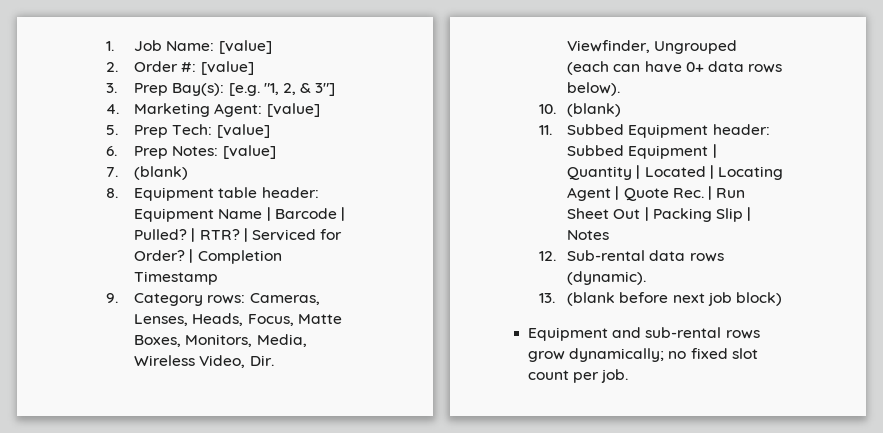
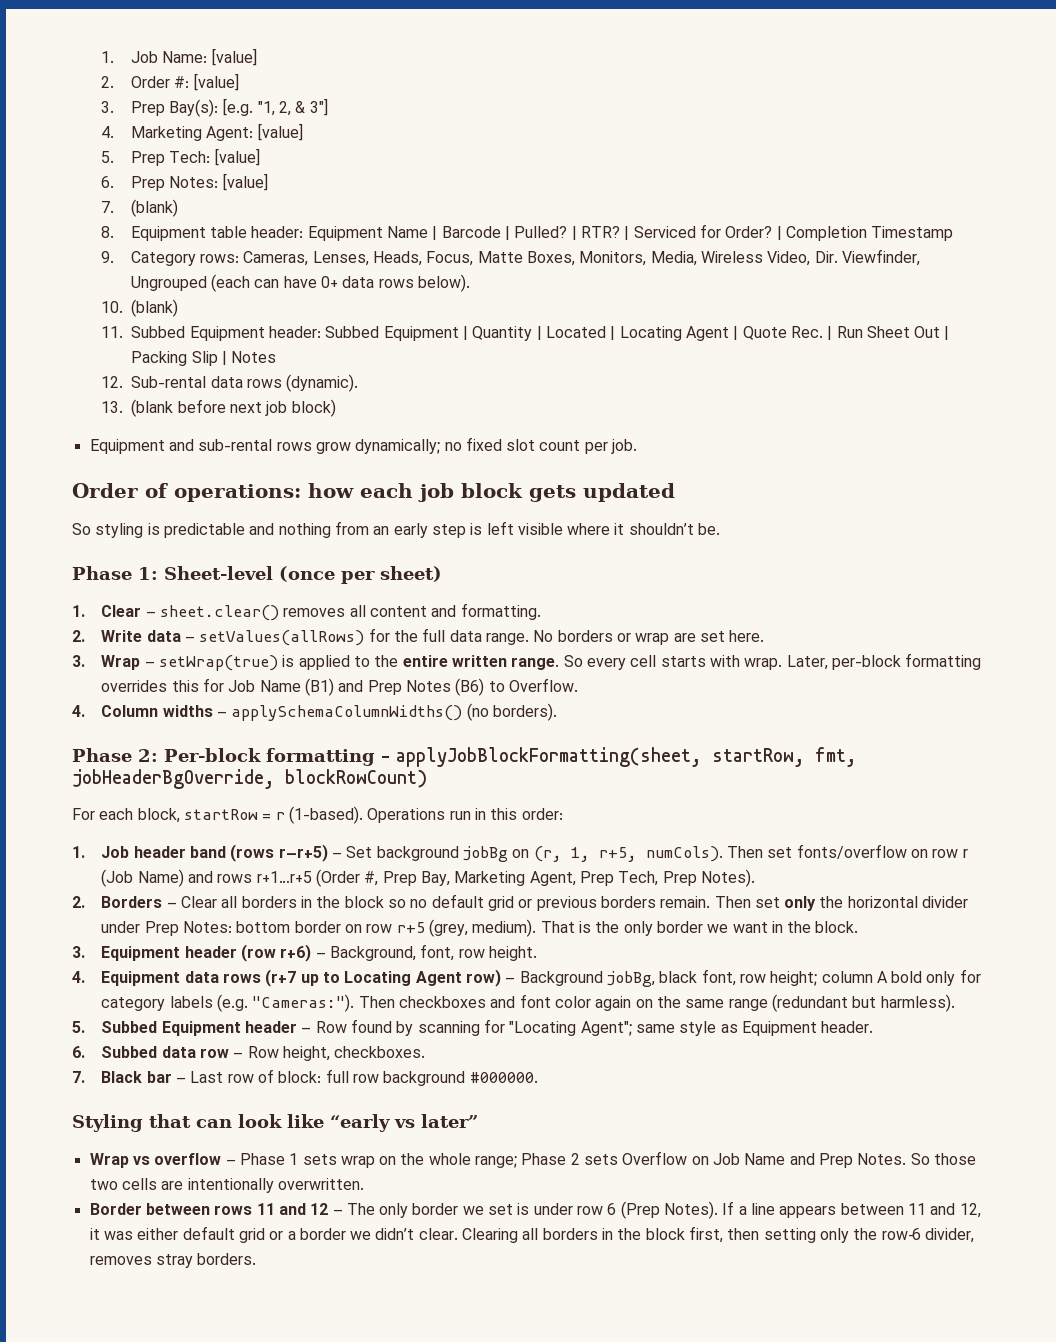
(629, 376) none -> [72,483,675,502] [72,521,721,538] [72,566,442,584] [72,603,541,621] [72,628,765,646] [72,653,982,671] [101,678,578,696] [72,703,558,721] [72,747,857,767] [72,769,427,789] [72,806,563,824] [72,844,968,862] [101,869,755,887] [72,894,969,911] [101,919,859,937] [72,944,537,962] [72,969,981,987] [101,994,955,1012] [72,1019,874,1036] [72,1046,426,1061] [72,1069,538,1086] [72,1114,478,1132] [89,1151,976,1168] [89,1178,364,1193] [89,1201,981,1219] [89,1226,974,1243] [89,1253,257,1268] // Order of operations: how each job block gets updated // So styling is predictable and nothing from an early step is left visible where it shouldn’t be. // Phase 1: Sheet-level (once per sheet) // 1. Clear – sheet.clear() removes all content and formatting. // 2. Write data – setValues(allRows) for the full data range. No borders or wrap are set here. // 3. Wrap – setWrap(true) is applied to the entire written range. So every cell starts with wrap. Later, per-block formatting overrides this for Job Name (B1) and Prep Notes (B6) to Overflow. // 4. Column widths – applySchemaColumnWidths() (no borders). // Phase 2: Per-block formatting – applyJobBlockFormatting(sheet, startRow, fmt, jobHeaderBgOverride, blockRowCount) // For each block, startRow = r (1-based). Operations run in this order: // 1. Job header band (rows r–r+5) – Set background jobBg on (r, 1, r+5, numCols). Then set fonts/overflow on row r (Job Name) and rows r+1…r+5 (Order #, Prep Bay, Marketing Agent, Prep Tech, Prep Notes). // 2. Borders – Clear all borders in the block so no default grid or previous borders remain. Then set only the horizontal divider under Prep Notes: bottom border on row r+5 (grey, medium). That is the only border we want in the block. // 3. Equipment header (row r+6) – Background, font, row height. // 4. Equipment data rows (r+7 up to Locating Agent row) – Background jobBg, black font, row height; column A bold only for category labels (e.g. "Cameras:"). Then checkboxes and font color again on the same range (redundant but harmless). // 5. Subbed Equipment header – Row found by scanning for "Locating Agent"; same style as Equipment header. // 6. Subbed data row – Row height, checkboxes. // 7. Black bar – Last row of block: full row background #000000. // Styling that can look like “early vs later” // Wrap vs overflow – Phase 1 sets wrap on the whole range; Phase 2 sets Overflow on Job Name and Prep Notes. So those two cells are intentionally overwritten. // Border between rows 11 and 12 – The only border we set is under row 6 (Prep Notes). If a line appears between 11 and 12, it was either default grid or a border we didn’t clear. Clearing all borders in the block first, then setting only the row‑6 divider, removes stray borders.

